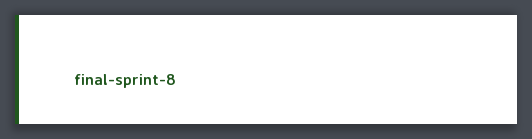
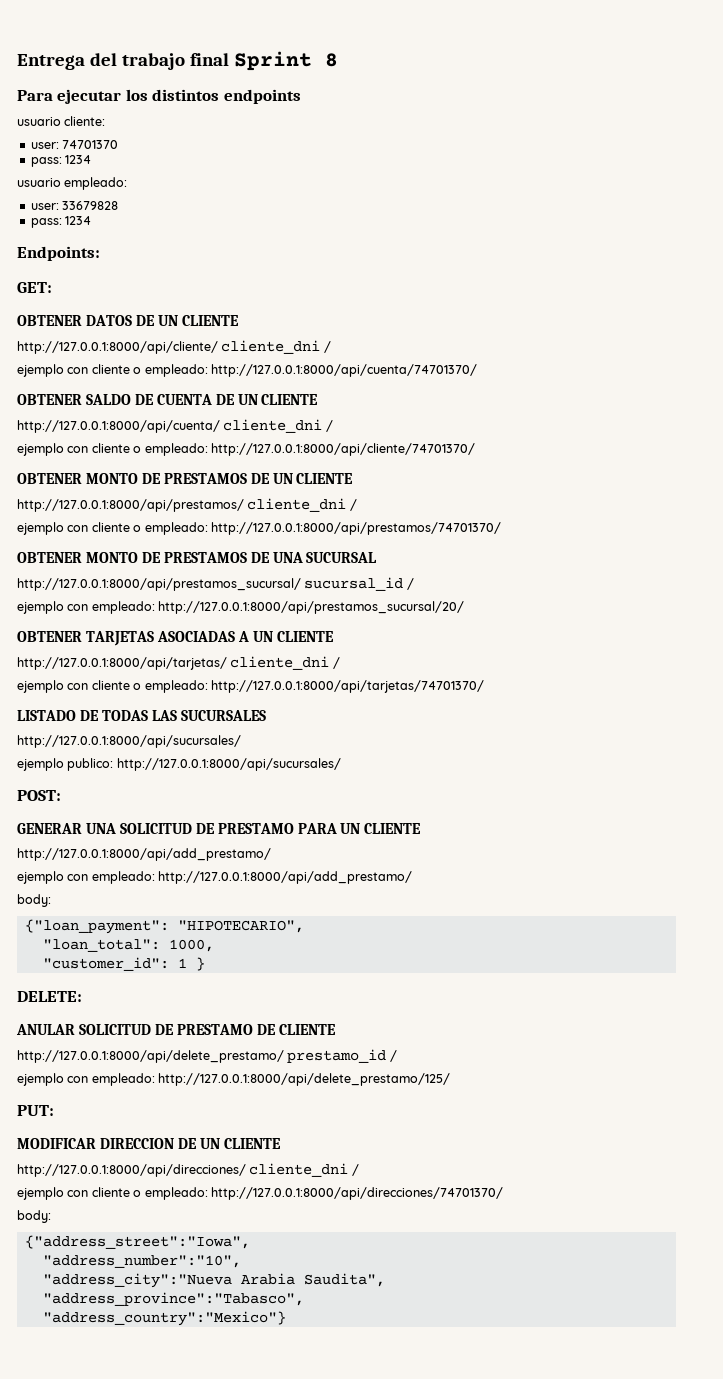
[74,74,176,88] final-sprint-8 -> [17,51,338,71] [17,89,301,104] [17,116,106,126] [30,140,119,149] [30,155,92,167] [17,177,128,190] [30,201,119,210] [30,216,92,228] [17,246,100,261] [17,282,52,293] [17,315,239,326] [17,340,331,354] [17,364,477,377] [17,394,319,405] [17,419,333,433] [17,443,475,456] [17,473,354,484] [17,498,357,512] [17,522,501,535] [17,552,378,563] [17,577,414,591] [17,601,465,614] [17,631,334,646] [17,656,340,670] [17,680,484,693] [17,710,266,721] [17,735,241,748] [17,758,341,771] [17,790,61,801] [17,823,422,834] [17,848,271,861] [17,871,413,884] [17,894,51,907] [24,919,304,934] [42,939,214,952] [42,957,205,971] [17,991,82,1002] [16,1024,336,1035] [17,1049,397,1063] [17,1073,451,1086] [17,1105,54,1116] [17,1138,281,1149] [17,1163,359,1177] [17,1187,503,1200] [17,1210,51,1223] [24,1235,250,1249] [42,1255,241,1268] [42,1273,385,1288] [42,1292,304,1306] [42,1311,286,1326] Entrega del trabajo final Sprint 8 // Para ejecutar los distintos endpoints // usuario cliente: // user: 74701370 // pass: 1234 // usuario empleado: // user: 33679828 // pass: 1234 // Endpoints: // GET: // OBTENER DATOS DE UN CLIENTE // http://127.0.0.1:8000/api/cliente/ cliente_dni / // ejemplo con cliente o empleado: http://127.0.0.1:8000/api/cuenta/74701370/ // OBTENER SALDO DE CUENTA DE UN CLIENTE // http://127.0.0.1:8000/api/cuenta/ cliente_dni / // ejemplo con cliente o empleado: http://127.0.0.1:8000/api/cliente/74701370/ // OBTENER MONTO DE PRESTAMOS DE UN CLIENTE // http://127.0.0.1:8000/api/prestamos/ cliente_dni / // ejemplo con cliente o empleado: http://127.0.0.1:8000/api/prestamos/74701370/ // OBTENER MONTO DE PRESTAMOS DE UNA SUCURSAL // http://127.0.0.1:8000/api/prestamos_sucursal/ sucursal_id / // ejemplo con empleado: http://127.0.0.1:8000/api/prestamos_sucursal/20/ // OBTENER TARJETAS ASOCIADAS A UN CLIENTE // http://127.0.0.1:8000/api/tarjetas/ cliente_dni / // ejemplo con cliente o empleado: http://127.0.0.1:8000/api/tarjetas/74701370/ // LISTADO DE TODAS LAS SUCURSALES // http://127.0.0.1:8000/api/sucursales/ // ejemplo publico: http://127.0.0.1:8000/api/sucursales/ // POST: // GENERAR UNA SOLICITUD DE PRESTAMO PARA UN CLIENTE // http://127.0.0.1:8000/api/add_prestamo/ // ejemplo con empleado: http://127.0.0.1:8000/api/add_prestamo/ // body: // {"loan_payment": "HIPOTECARIO", // "loan_total": 1000, // "customer_id": 1 } // DELETE: // ANULAR SOLICITUD DE PRESTAMO DE CLIENTE // http://127.0.0.1:8000/api/delete_prestamo/ prestamo_id / // ejemplo con empleado: http://127.0.0.1:8000/api/delete_prestamo/125/ // PUT: // MODIFICAR DIRECCION DE UN CLIENTE // http://127.0.0.1:8000/api/direcciones/ cliente_dni / // ejemplo con cliente o empleado: http://127.0.0.1:8000/api/direcciones/74701370/ // body: // {"address_street":"Iowa", // "address_number":"10", // "address_city":"Nueva Arabia Saudita", // "address_province":"Tabasco", // "address_country":"Mexico"}

